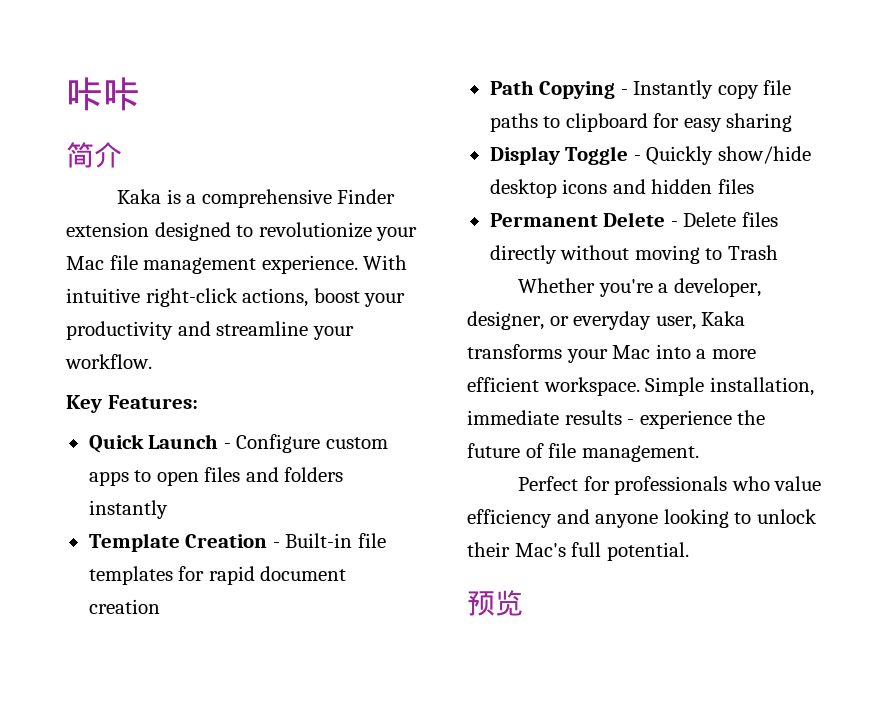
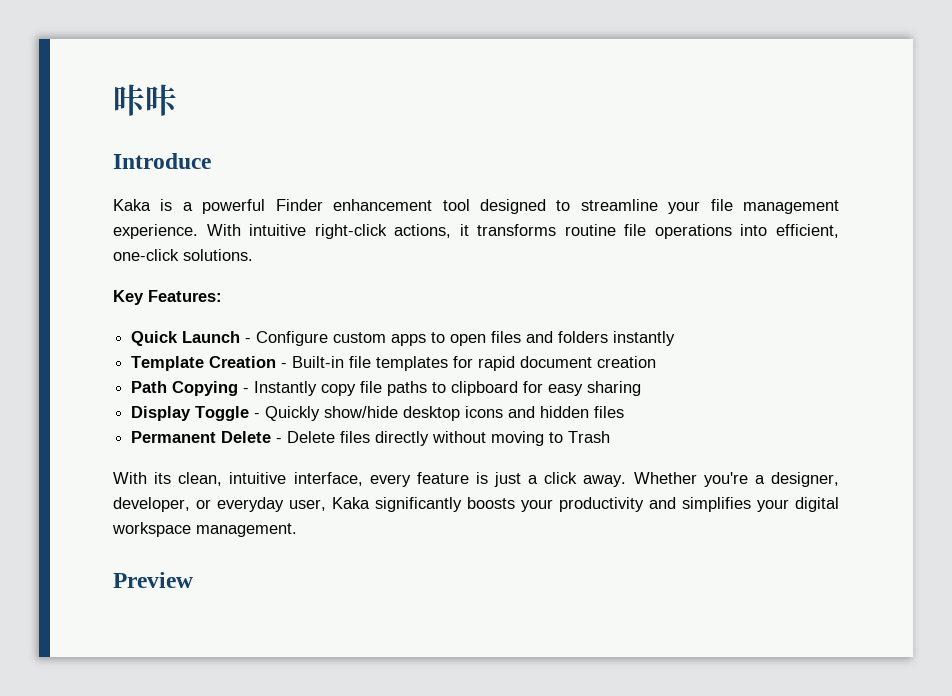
[66,142,122,168] 简介 -> [113,153,211,169] Introduce
[201,189,396,208] [66,222,418,241] [66,256,104,270] comprehensive Finder extension designed to revolutionize your Mac -> [202,199,701,214] powerful Finder enhancement tool designed to streamline your
[313,288,406,307] [66,321,354,340] [65,354,152,369] boost your productivity and streamline your workflow. -> [459,224,839,239] [113,249,253,261] it transforms routine file operations into efficient, one-click solutions.
(778, 252) none -> [113,472,627,487] With its clean, intuitive interface, every feature is just a click away.
[673,278,761,297] [467,311,544,330] developer, designer, -> [771,472,839,487] [113,497,190,512] designer, developer,
[467,344,756,363] [467,377,814,396] [467,410,766,429] [467,443,699,462] [517,476,822,495] [467,509,817,528] [467,542,689,561] [467,590,523,616] transforms your Mac into a more efficient workspace. Simple installation, immediate results - experience the future of file management. // Perfect for professionals who value efficiency and anyone looking to unlock their Mac's full potential. // 预览 -> [375,497,839,512] [112,522,297,537] [113,572,193,588] significantly boosts your productivity and simplifies your digital workspace management. // Preview

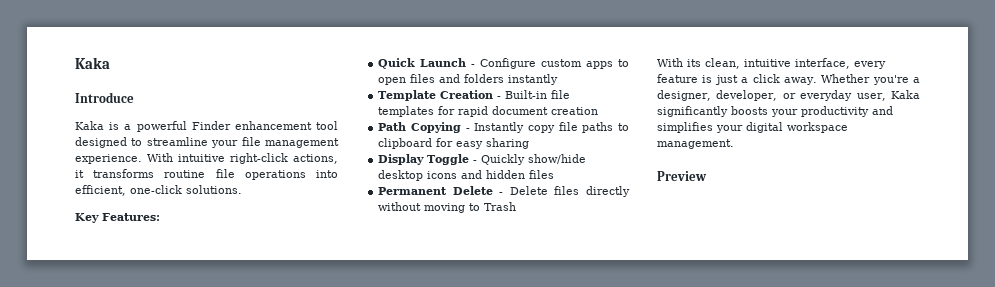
[113,84,177,116] 咔咔 -> [75,57,110,69] Kaka

